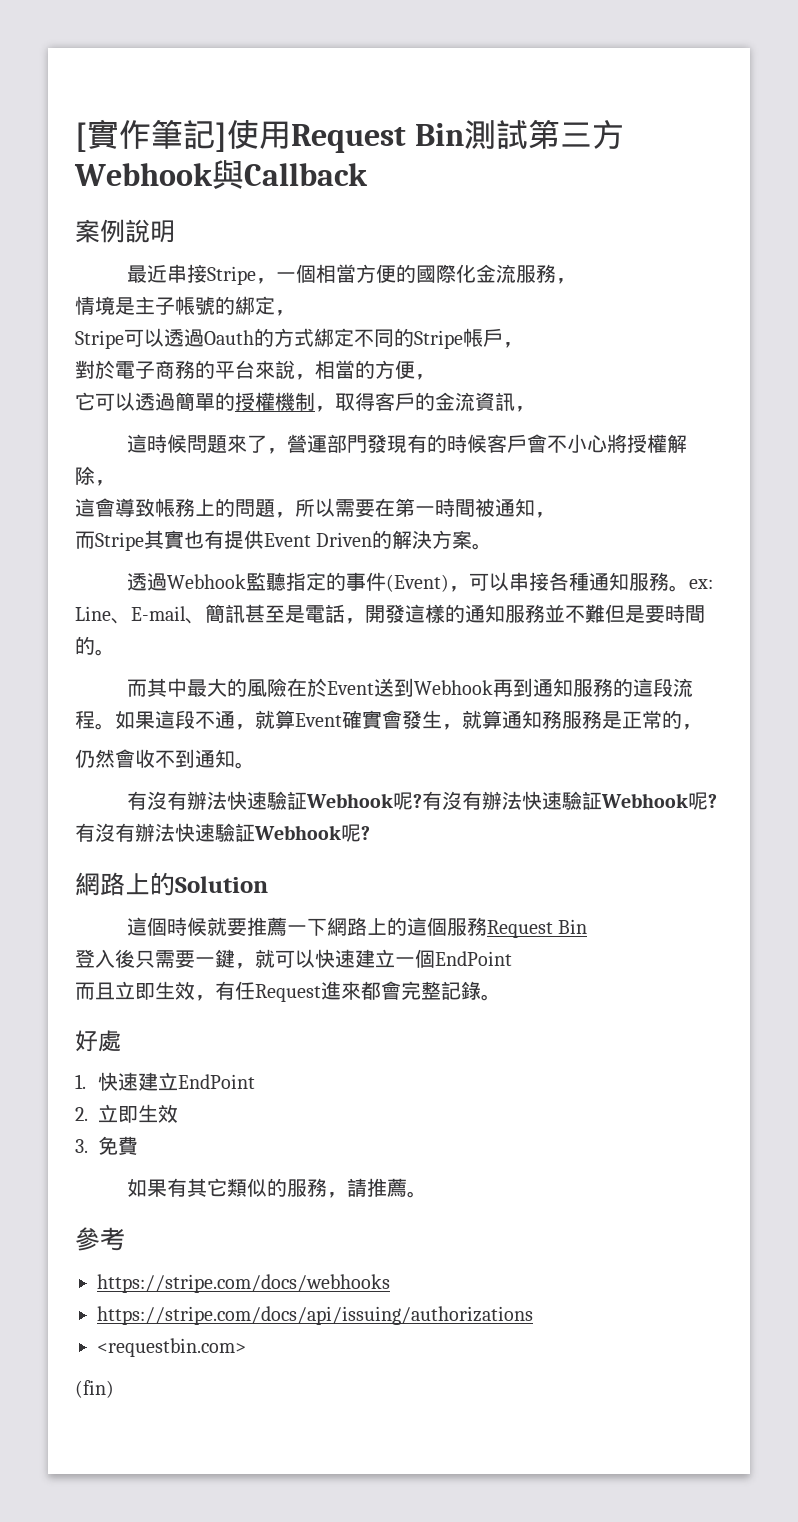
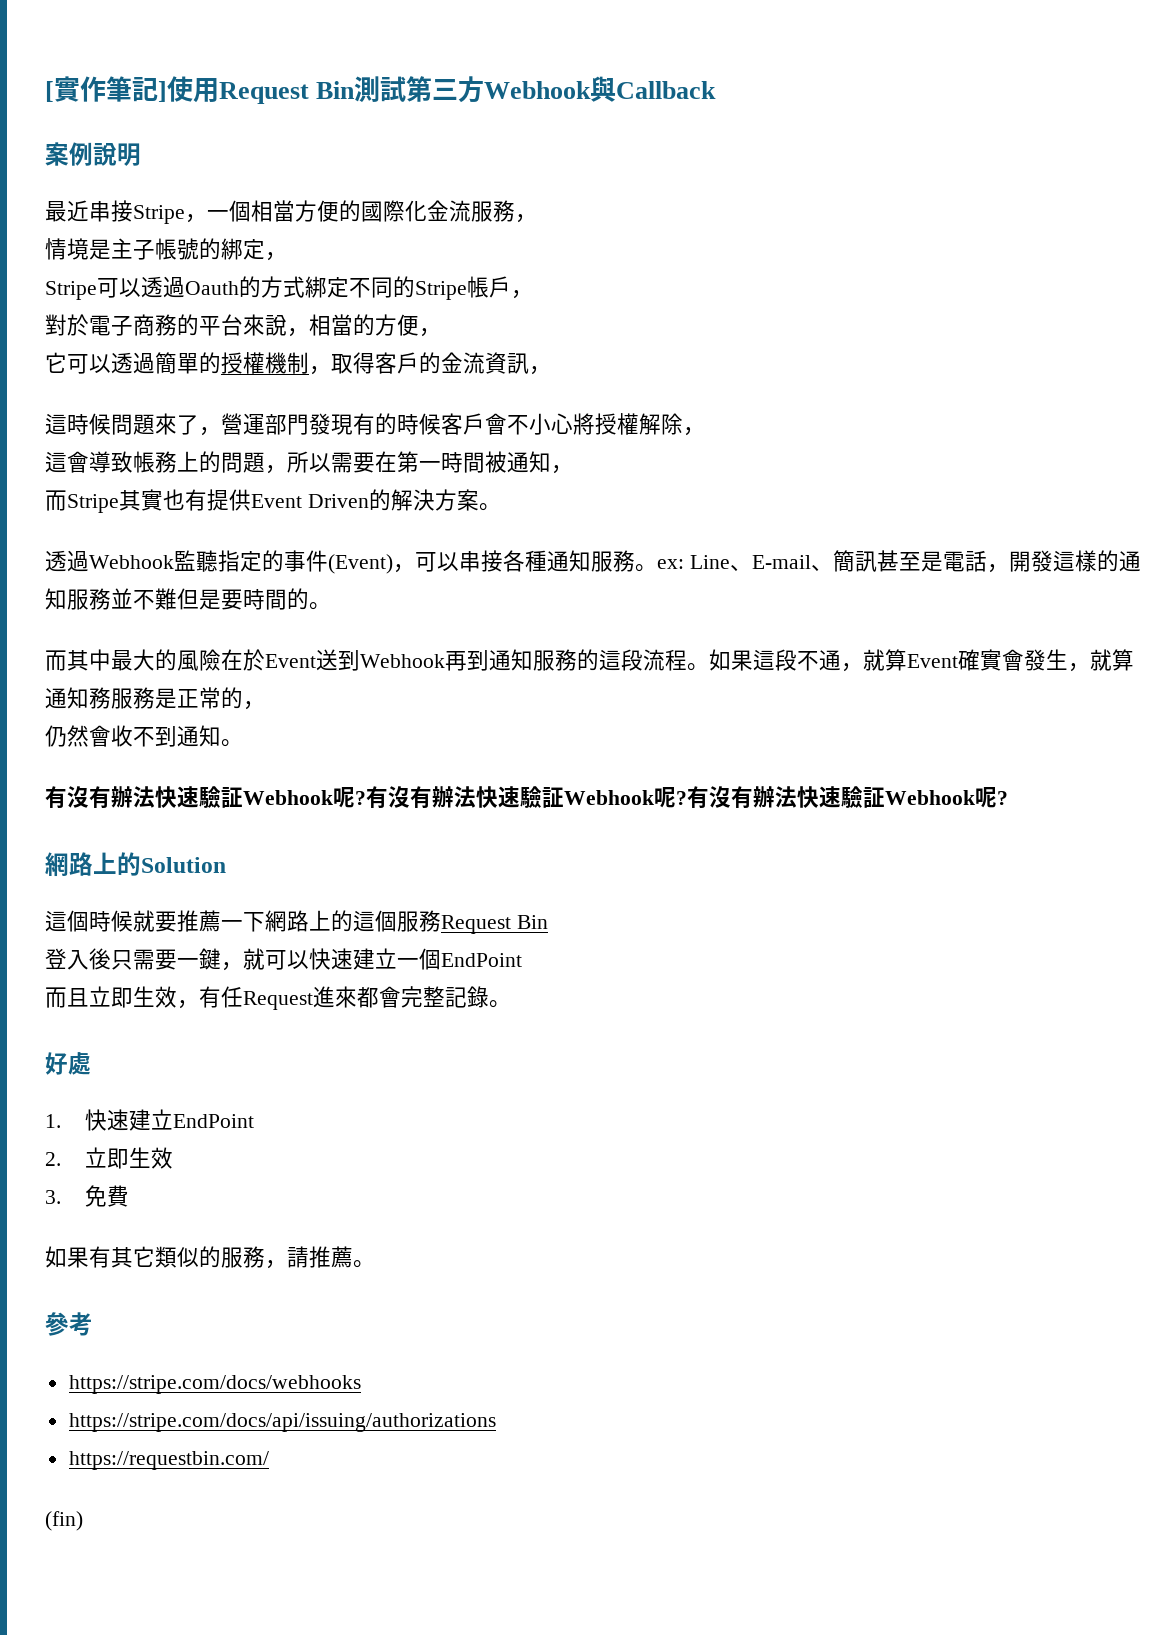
[97,1338,246,1357] <requestbin.com> -> [68,1451,269,1470] https://requestbin.com/

